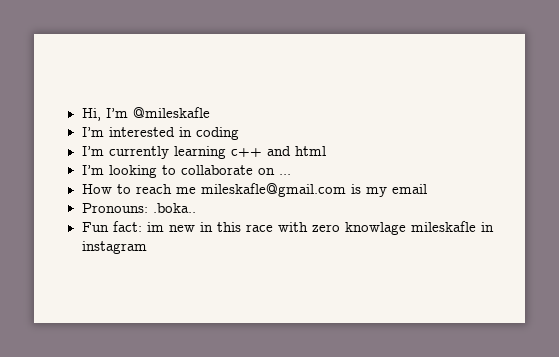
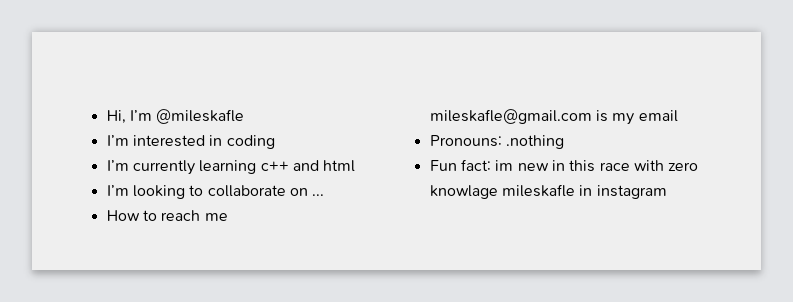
[152,203,196,213] .boka.. -> [505,135,564,149] .nothing

